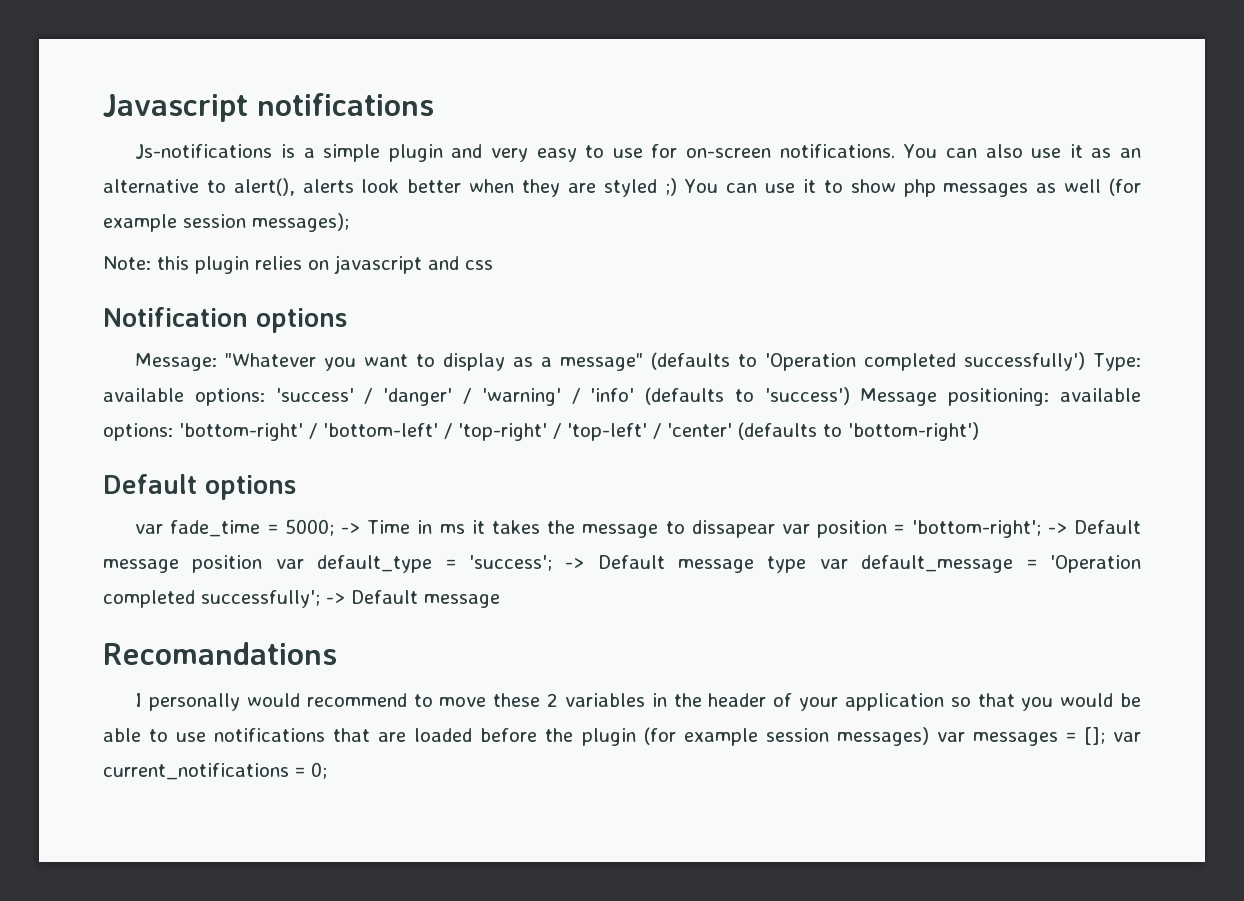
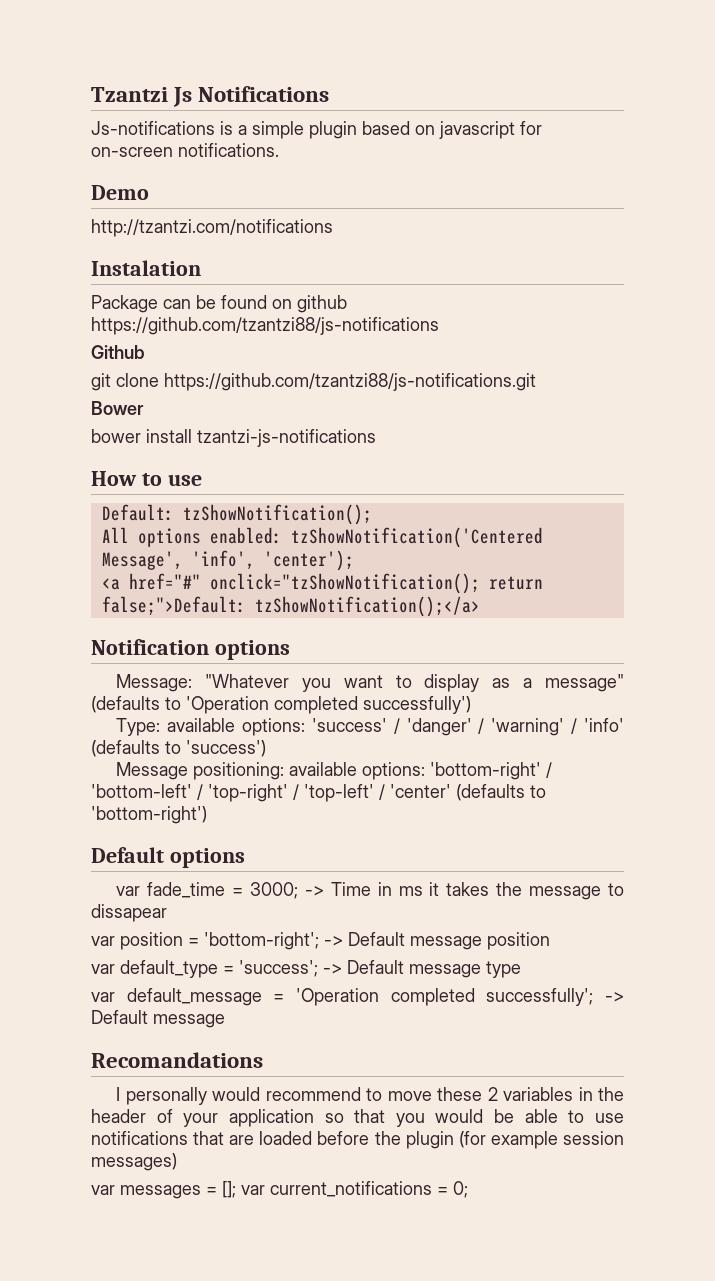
[103,93,434,122] Javascript notifications -> [91,86,330,107] Tzantzi Js Notifications
[451,144,1142,162] [103,178,1142,197] [103,213,349,232] [103,255,493,274] and very easy to use for on-screen notifications. You can also use it as an alternative to alert(), alerts look better when they are styled ;) You can use it to show php messages as well (for example session messages); // Note: this plugin relies on javascript and css -> [362,121,542,139] [91,143,279,157] [91,185,149,200] [91,219,333,237] [91,260,201,276] [91,295,347,313] [91,317,439,335] [91,345,145,359] [91,373,536,391] [91,401,144,415] [91,429,376,447] [91,471,202,486] [101,504,372,525] [101,527,543,548] [101,550,354,571] [101,573,543,594] [101,596,480,617] based on javascript for on-screen notifications. // Demo // http://tzantzi.com/notifications // Instalation // Package can be found on github https://github.com/tzantzi88/js-notifications // Github // git clone https://github.com/tzantzi88/js-notifications.git // Bower // bower install tzantzi-js-notifications // How to use // Default: tzShowNotification(); // All options enabled: tzShowNotification('Centered Message', 'info', 'center'); // <a href="#" onclick="tzShowNotification(); return false;">Default: tzShowNotification();</a>
(1086, 361) none -> (471, 705) //
(850, 396) none -> (266, 748) //
[284,519,334,536] 5000; -> [249,882,298,899] 3000;
(775, 529) none -> (167, 913) //
(263, 564) none -> (550, 941) //
(807, 564) none -> (521, 969) //
(929, 736) none -> (177, 1162) //

